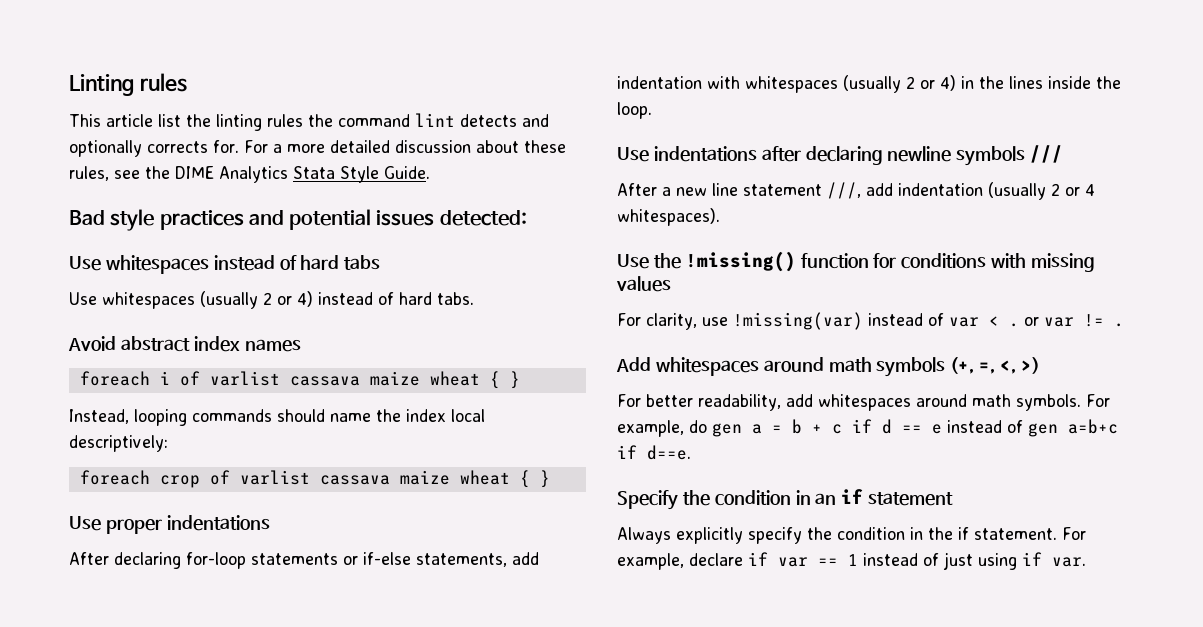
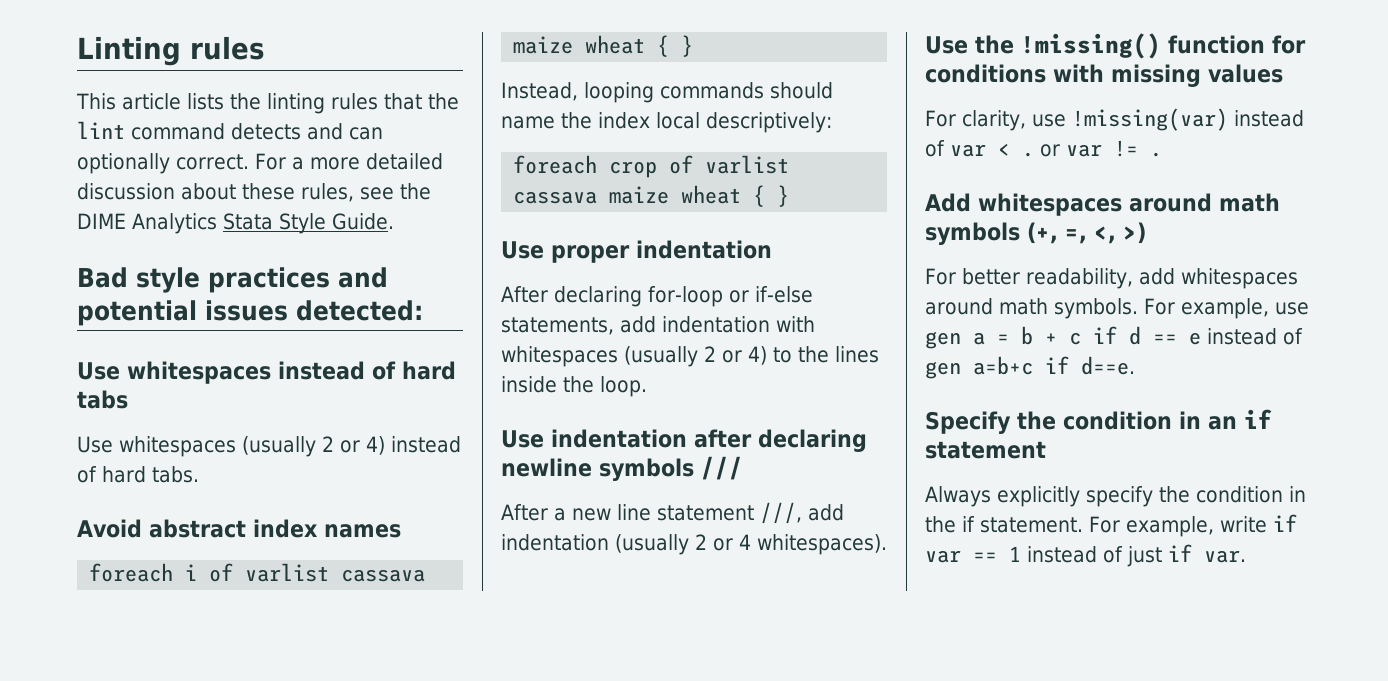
[158,114,181,127] list -> [187,93,224,110] lists
[308,113,549,127] [69,140,239,157] the command lint detects and optionally corrects for. -> [384,93,459,110] [77,121,383,140] [77,153,249,174] that the lint command detects and can optionally correct.
[166,515,270,531] indentations -> [636,240,772,259] indentation
[251,553,338,565] statements -> (723, 296) none
[961,76,974,89] in -> [773,347,792,363] to
[653,146,757,162] indentations -> [551,429,687,448] indentation
[689,420,707,433] do -> [1274,302,1309,315] use
[689,553,743,566] declare -> [1219,516,1267,533] write
[978,553,1017,570] using -> (1162, 556) none

